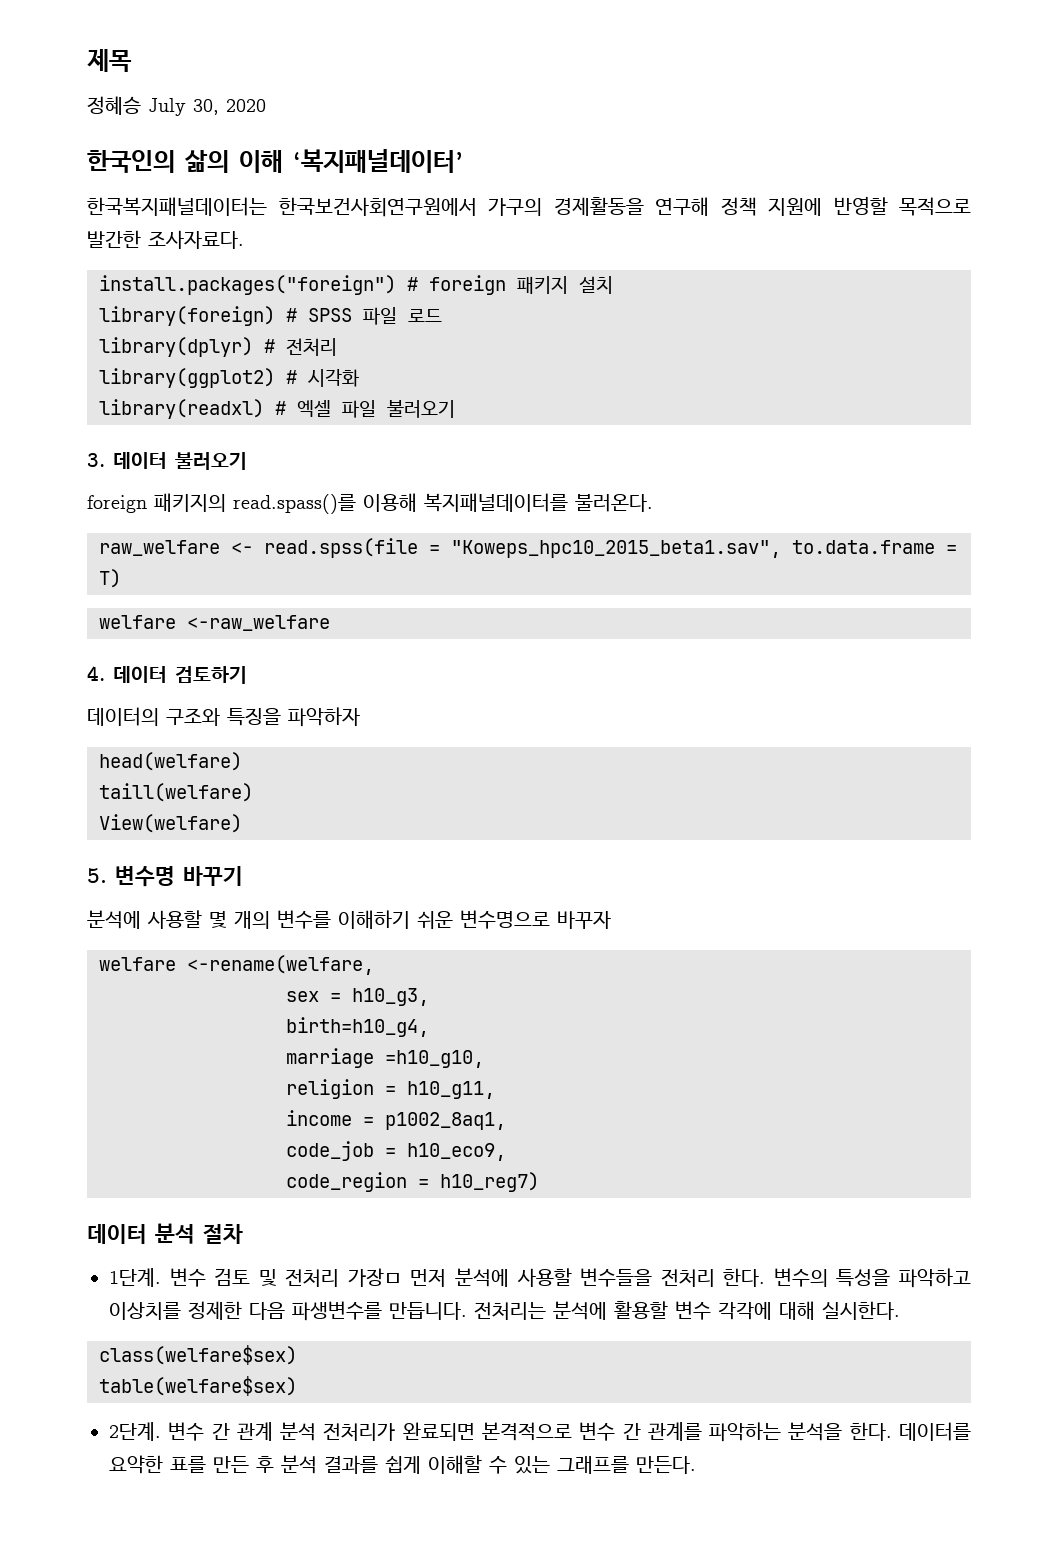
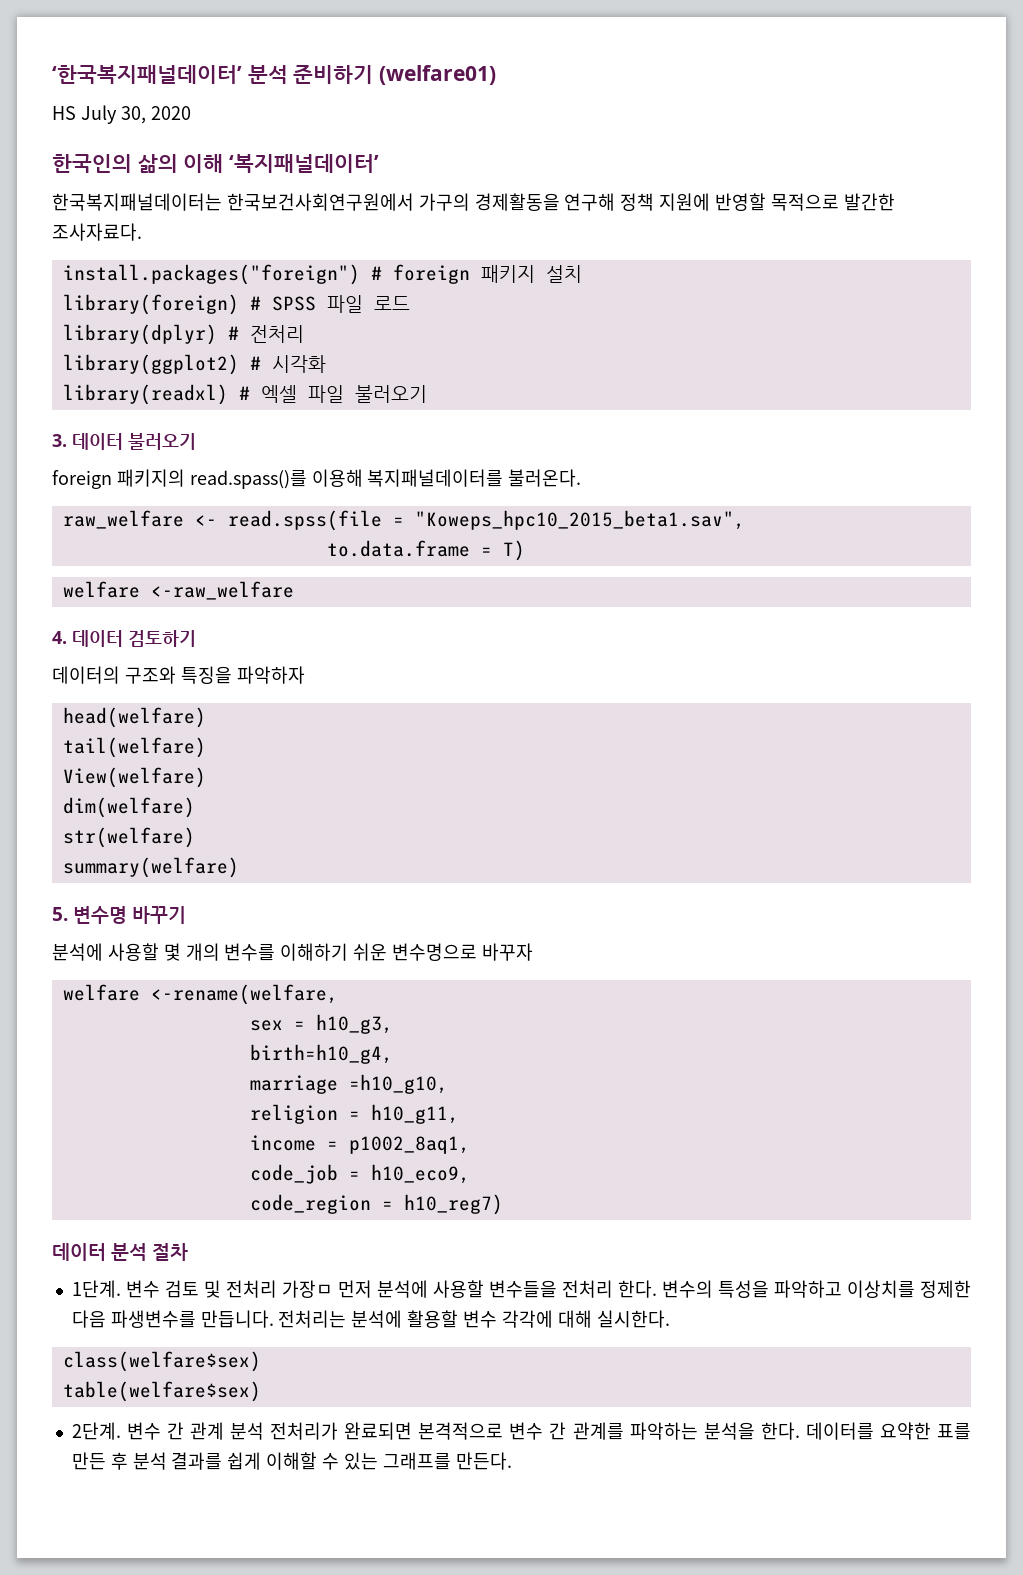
[87,49,132,72] [87,96,141,115] 제목 // 정혜승 -> [52,65,497,85] [52,106,76,120] ‘한국복지패널데이터’ 분석 준비하기 (welfare01) // HS
(781, 549) none -> (745, 520) //
[99,783,253,802] taill(welfare) -> [62,737,206,758] tail(welfare)
(242, 823) none -> [62,797,195,818] [62,827,195,848] [62,857,239,878] // dim(welfare) // str(welfare) // summary(welfare)

